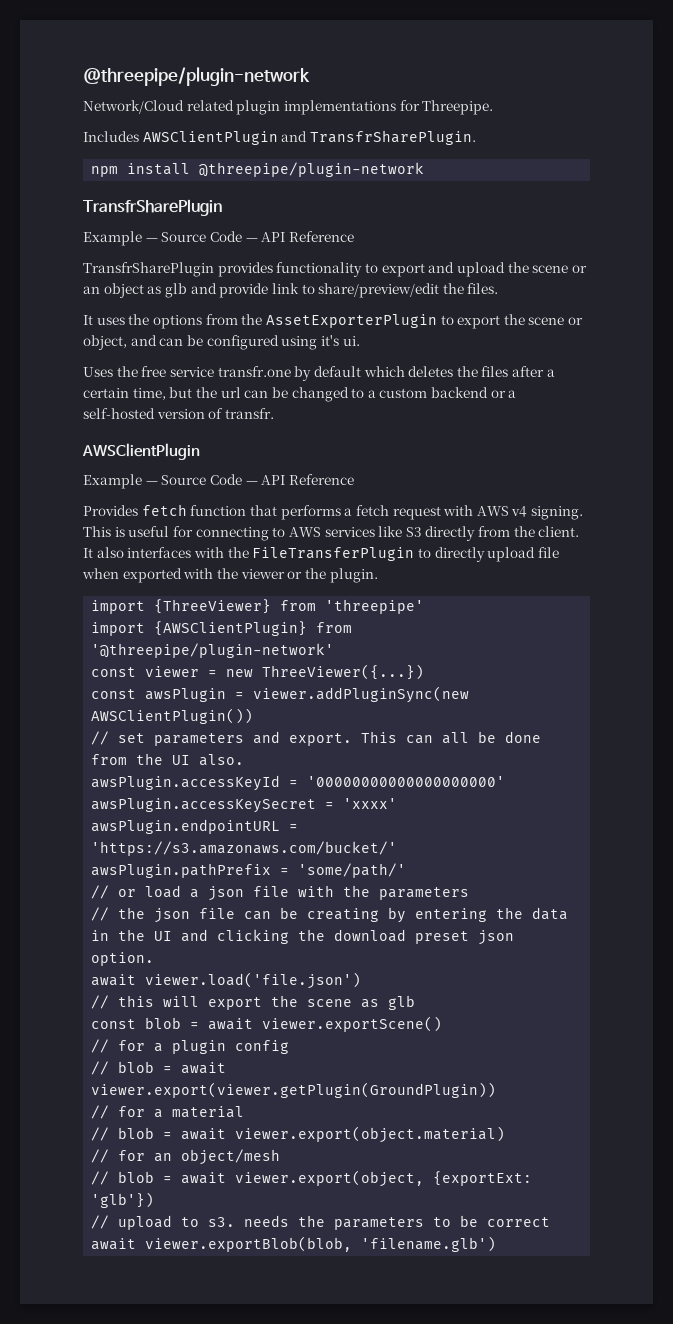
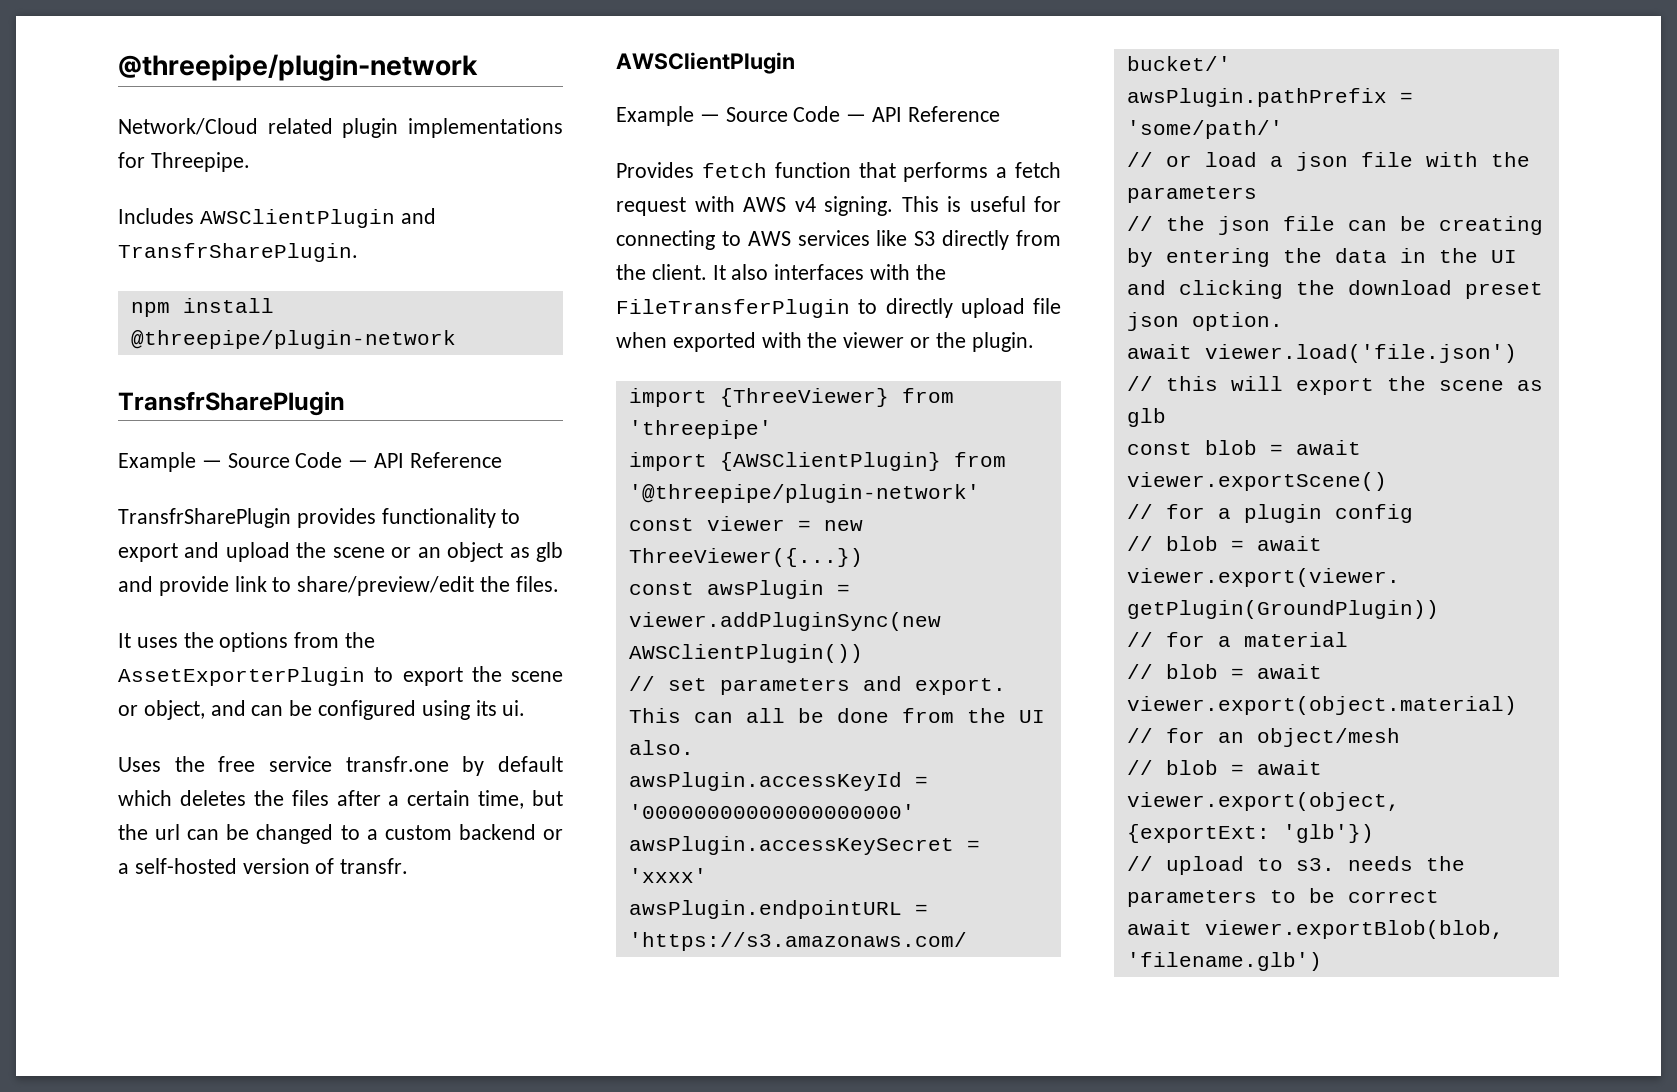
[320,335,339,346] it's -> [475,700,497,716] its

